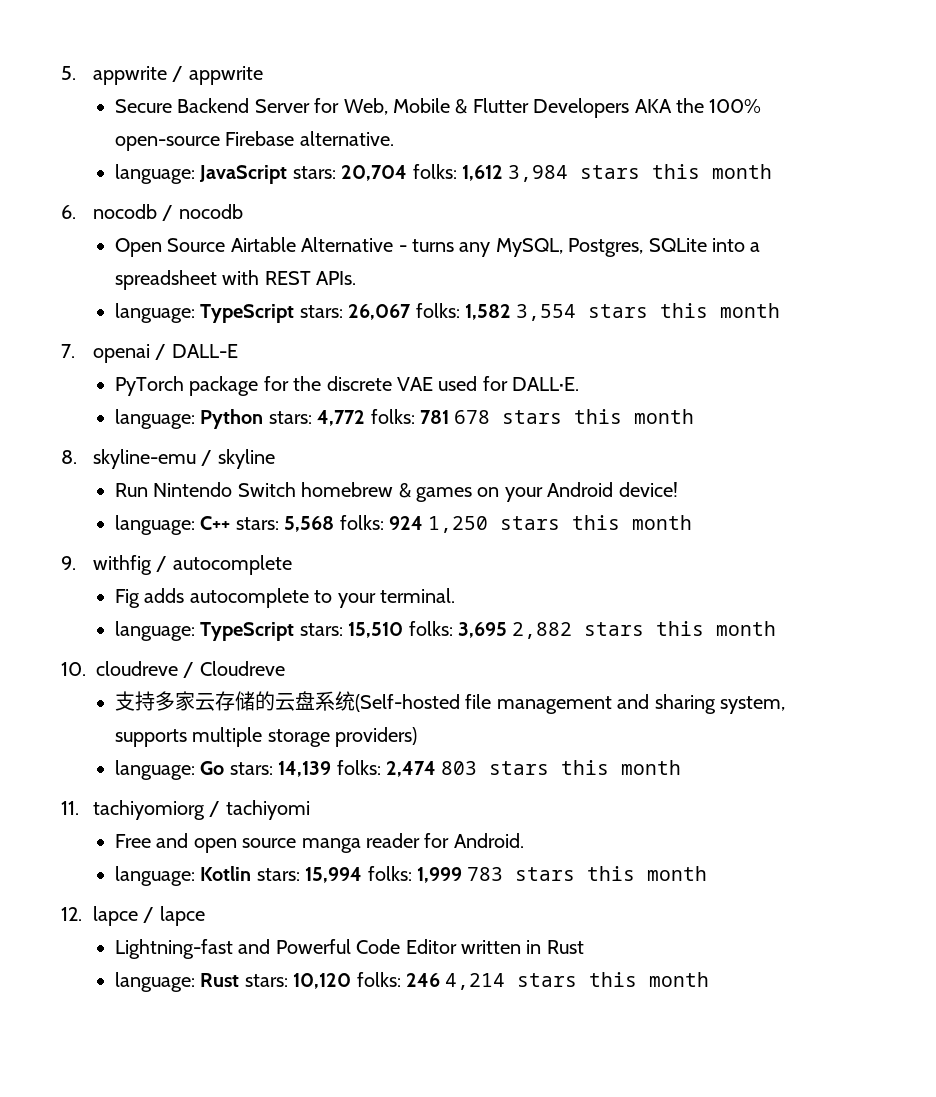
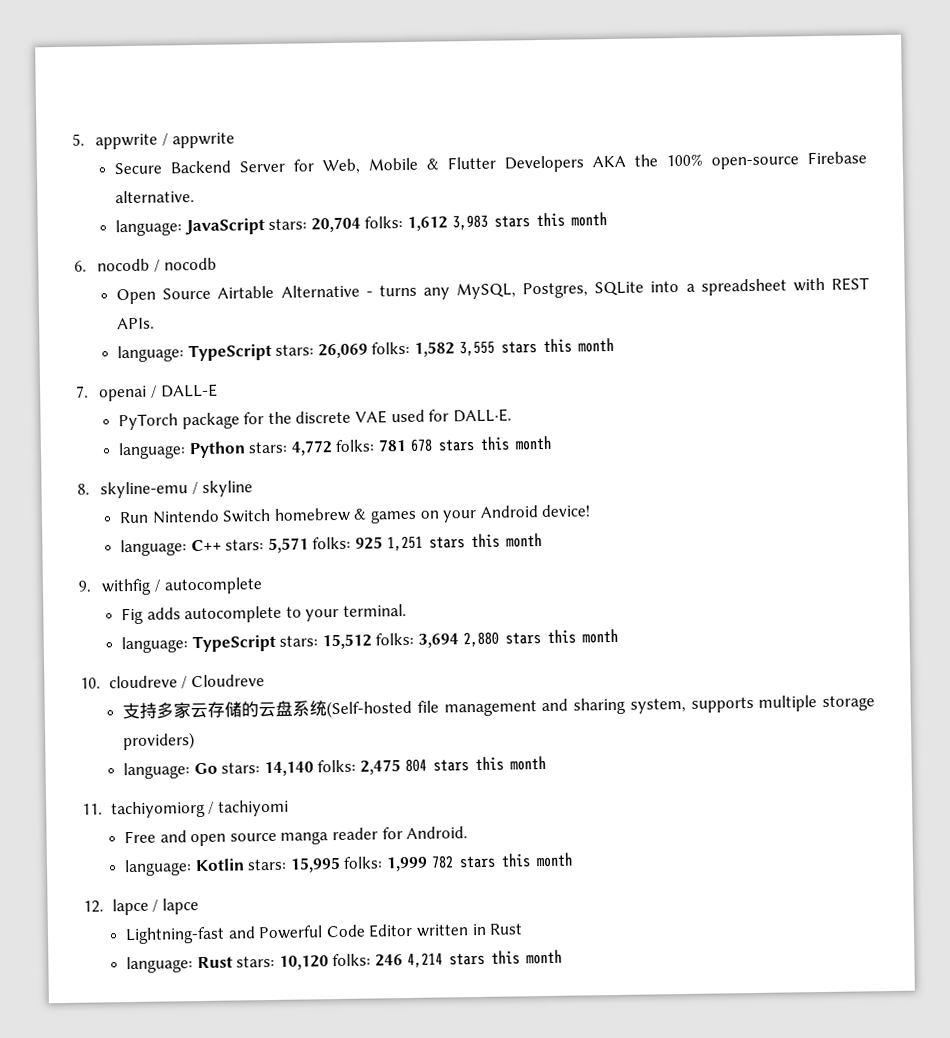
[508,165,569,182] 3,984 -> [451,214,488,231] 3,983
[348,304,412,320] 26,067 -> [317,343,368,359] 26,069
[516,304,577,321] 3,554 -> [458,340,495,357] 3,555
[284,515,489,533] 5,568 folks: 924 1,250 -> [267,535,423,554] 5,571 folks: 925 1,251
[348,621,573,639] 15,510 folks: 3,695 2,882 -> [321,631,499,650] 15,512 folks: 3,694 2,880
[278,760,478,777] 14,139 folks: 2,474 803 -> [263,758,427,777] 14,140 folks: 2,475 804
[305,867,363,883] 15,994 -> [289,856,341,873] 15,995
[467,867,504,881] 783 -> [430,855,454,869] 782

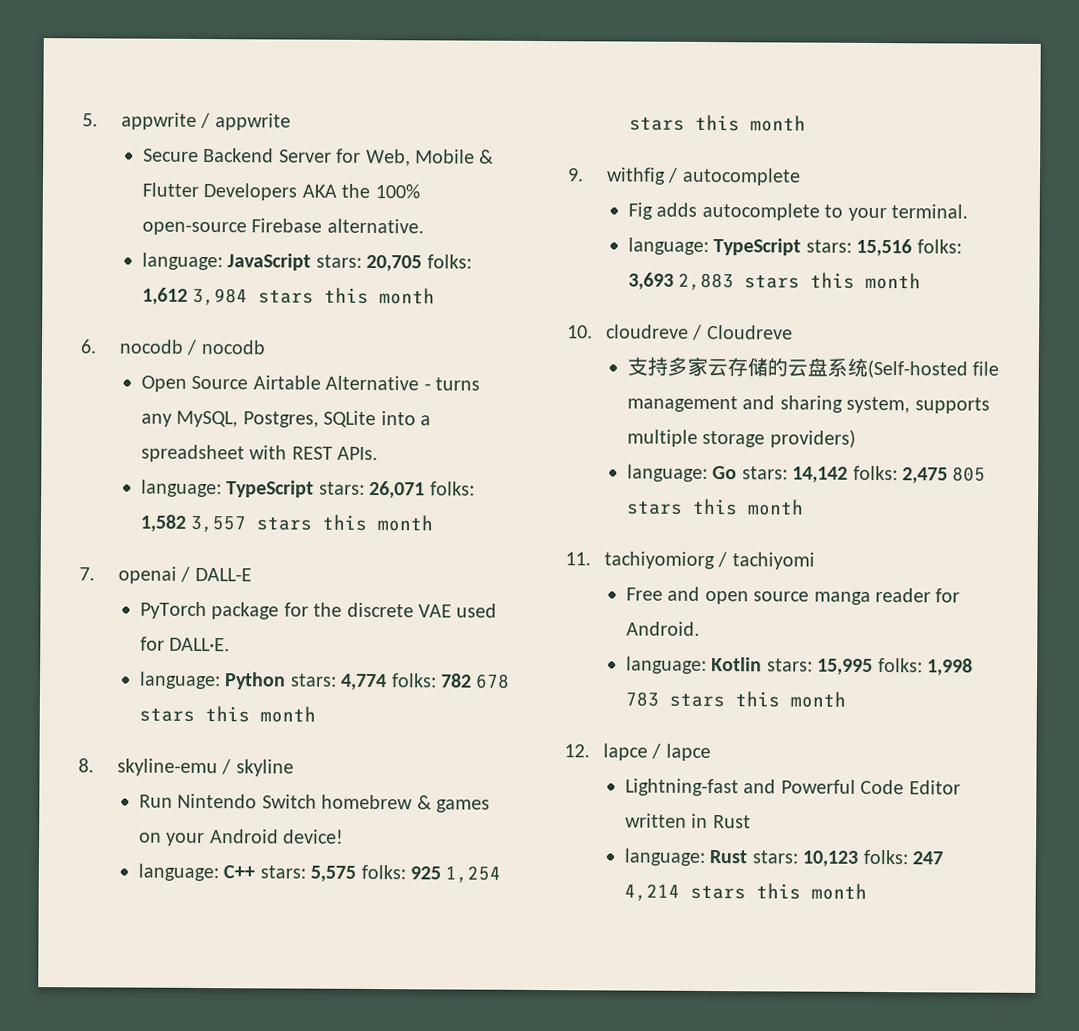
[310,216,361,233] 20,704 -> [366,254,423,272] 20,705
[451,214,488,231] 3,983 -> [192,287,249,306] 3,984
[317,343,368,359] 26,069 -> [369,480,426,499] 26,071
[458,340,495,357] 3,555 -> [190,515,247,533] 3,557
[290,438,408,456] 4,772 folks: 781 -> [340,673,472,691] 4,774 folks: 782
[267,537,309,554] 5,571 -> [310,865,357,882] 5,575
[386,535,423,552] 1,251 -> [445,865,502,883] 1,254
[321,631,499,650] 15,512 folks: 3,694 2,880 -> [856,238,962,257] [627,272,735,291] 15,516 folks: 3,693 2,883
[263,761,314,777] 14,140 -> [792,466,849,483] 14,142
[404,758,427,773] 804 -> [952,466,987,482] 805
[386,855,454,872] 1,999 782 -> [926,658,973,676] [624,691,659,707] 1,998 783
[278,953,404,970] 10,120 folks: 246 -> [802,849,944,867] 10,123 folks: 247

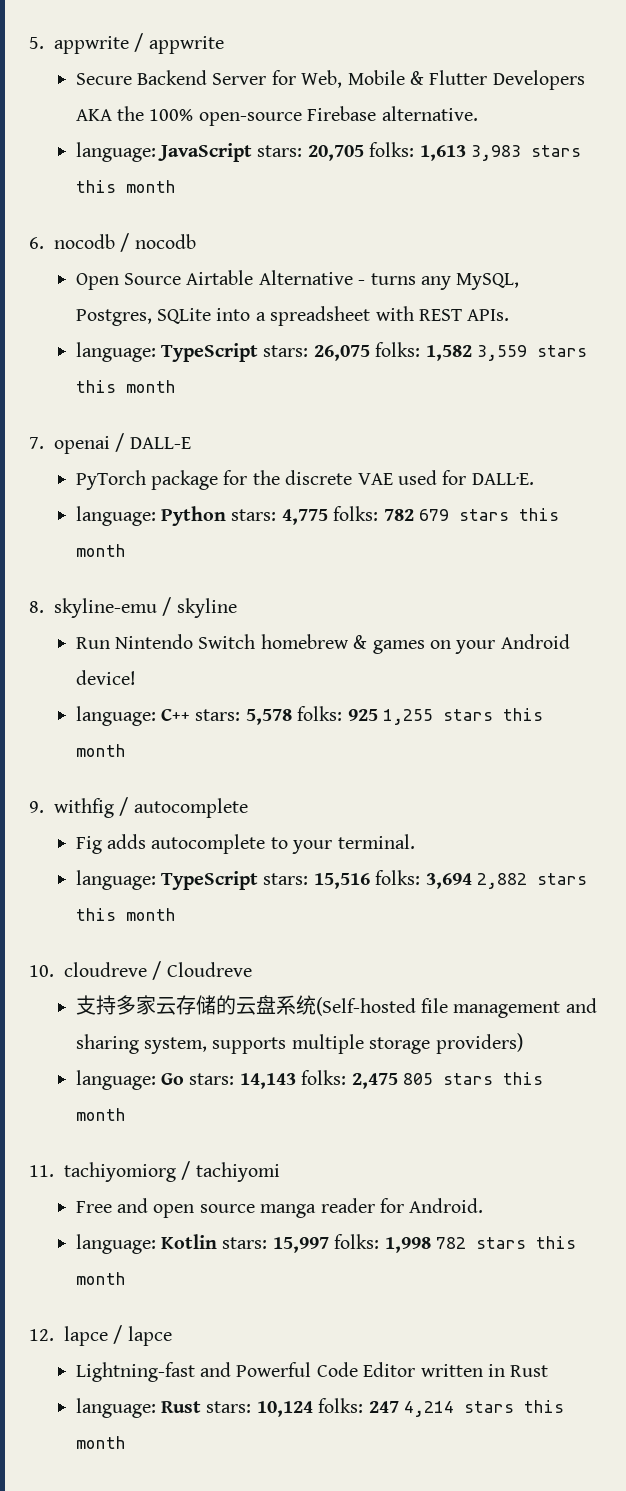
[141,287,249,306] 1,612 3,984 -> [419,145,521,161] 1,613 3,983
[369,480,426,499] 26,071 -> [313,345,370,361] 26,075
[190,515,247,533] 3,557 -> [476,345,527,361] 3,559
[340,673,388,691] 4,774 -> [281,509,328,525] 4,775
[475,673,511,689] 678 -> [418,509,449,521] 679
[310,865,357,882] 5,575 -> [245,709,292,725] 5,578
[445,865,502,883] 1,254 -> [382,709,433,725] 1,255
[627,272,735,291] 3,693 2,883 -> [425,873,527,889] 3,694 2,882
[792,466,849,483] 14,142 -> [239,1073,296,1089] 14,143
[817,658,874,675] 15,995 -> [272,1237,329,1253] 15,997
[624,691,659,707] 783 -> [435,1237,466,1249] 782
[802,850,860,867] 10,123 -> [256,1401,313,1417] 10,124

